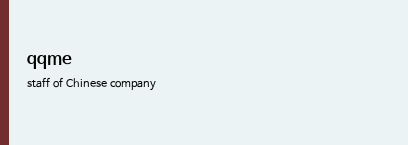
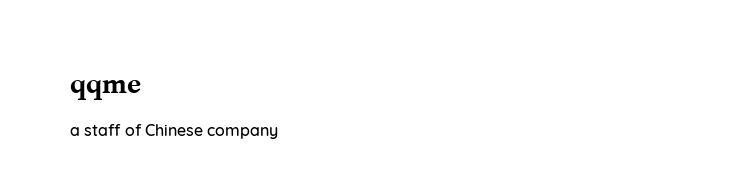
(72, 62) none -> [70,127,80,136] a

